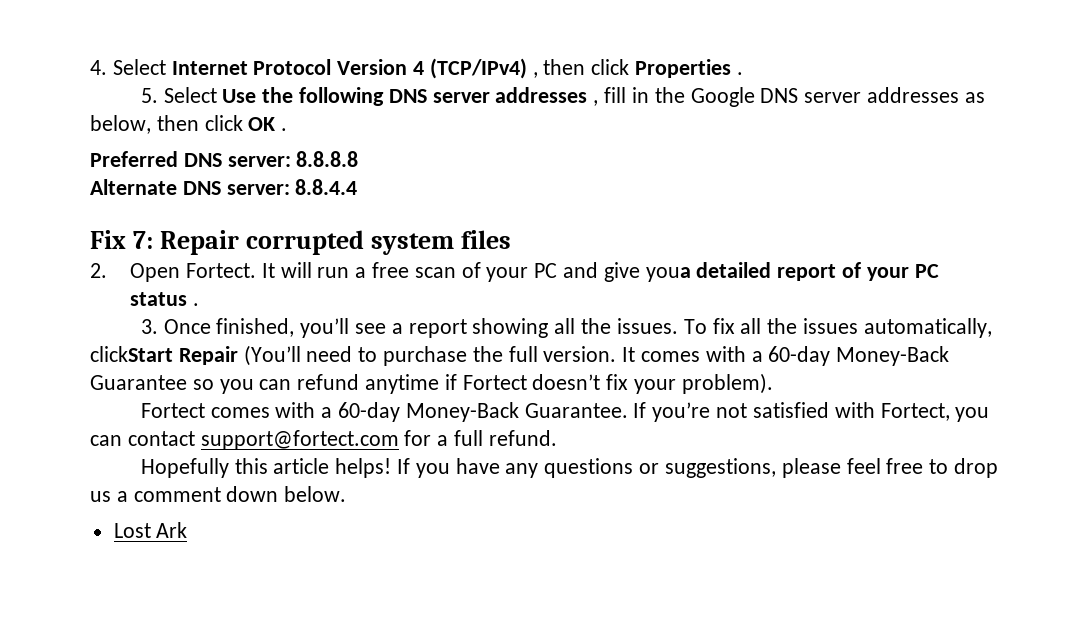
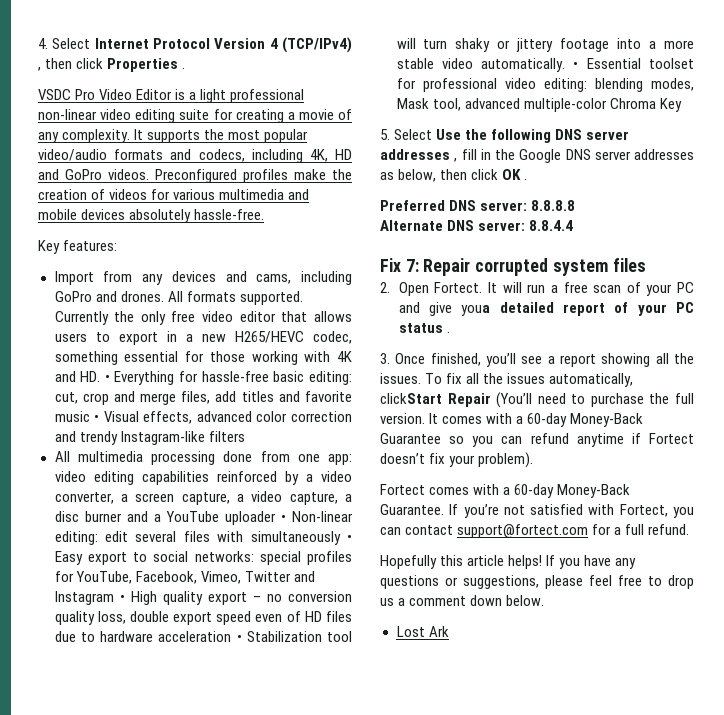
(743, 73) none -> [38,89,305,103] [38,109,352,123] [38,129,309,143] [38,149,352,163] [38,169,352,183] [38,189,310,200] [38,209,265,223] [38,240,118,254] [54,271,352,285] [54,291,303,305] [54,311,352,325] [54,331,352,345] [54,351,352,365] [54,371,353,385] [54,391,352,405] [54,411,352,424] [54,431,245,445] [54,451,352,465] [54,471,352,485] [54,491,353,505] [54,511,354,525] [54,531,352,545] [54,551,352,565] [54,571,315,584] [54,591,352,605] [54,611,352,625] [54,631,352,642] [396,38,694,52] [396,58,694,72] [396,78,694,92] [396,98,682,112] // VSDC Pro Video Editor is a light professional non-linear video editing suite for creating a movie of any complexity. It supports the most popular video/audio formats and codecs, including 4K, HD and GoPro videos. Preconfigured profiles make the creation of videos for various multimedia and mobile devices absolutely hassle-free. // Key features: // Import from any devices and cams, including GoPro and drones. All formats supported. Сurrently the only free video editor that allows users to export in a new H265/HEVC codec, something essential for those working with 4K and HD. • Everything for hassle-free basic editing: cut, crop and merge files, add titles and favorite music • Visual effects, advanced color correction and trendy Instagram-like filters // All multimedia processing done from one app: video editing capabilities reinforced by a video converter, a screen capture, a video capture, a disc burner and a YouTube uploader • Non-linear editing: edit several files with simultaneously • Easy export to social networks: special profiles for YouTube, Facebook, Vimeo, Twitter and Instagram • High quality export – no conversion quality loss, double export speed even of HD files due to hardware acceleration • Stabilization tool will turn shaky or jittery footage into a more stable video automatically. • Essential toolset for professional video editing: blending modes, Mask tool, advanced multiple-color Chroma Key

